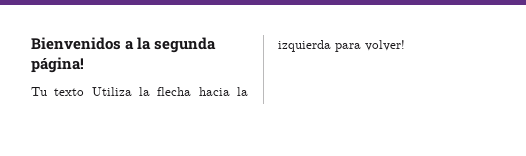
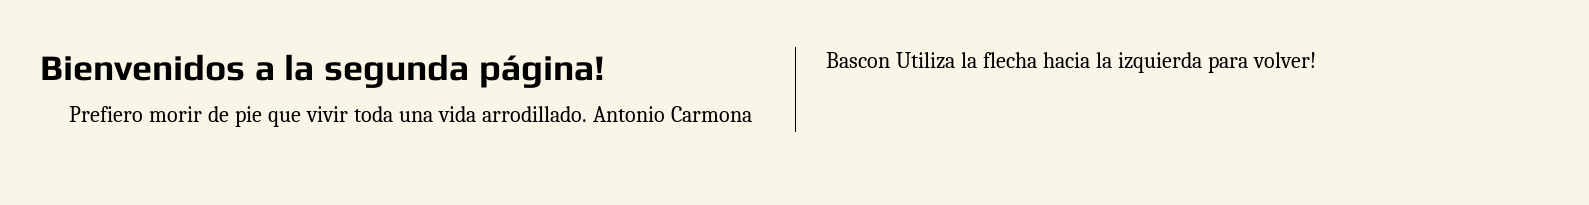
[31,87,85,96] Tu texto -> [69,106,752,127] [826,52,890,68] Prefiero morir de pie que vivir toda una vida arrodillado. Antonio Carmona Bascon

